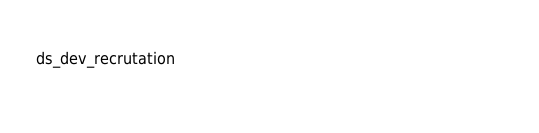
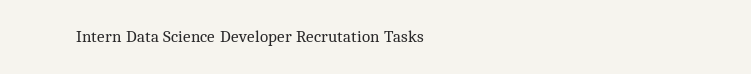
[36,51,175,68] ds_dev_recrutation -> [76,30,424,46] Intern Data Science Developer Recrutation Tasks

